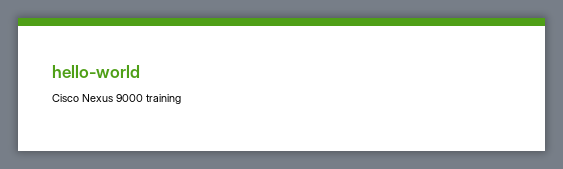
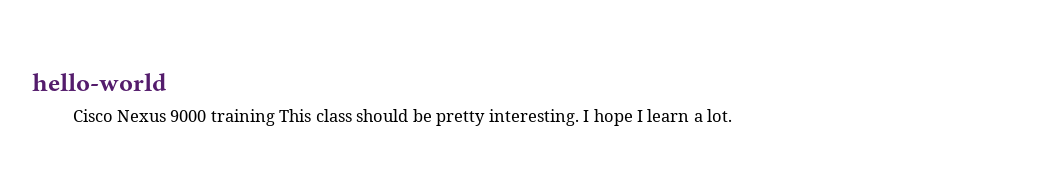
(181, 99) none -> [279,109,733,126] This class should be pretty interesting. I hope I learn a lot.

